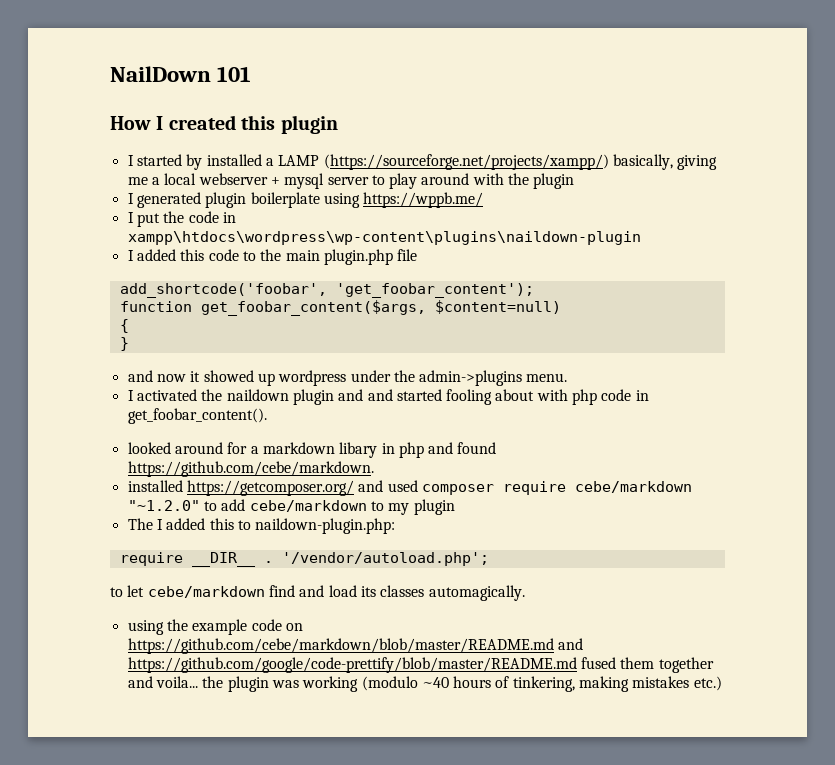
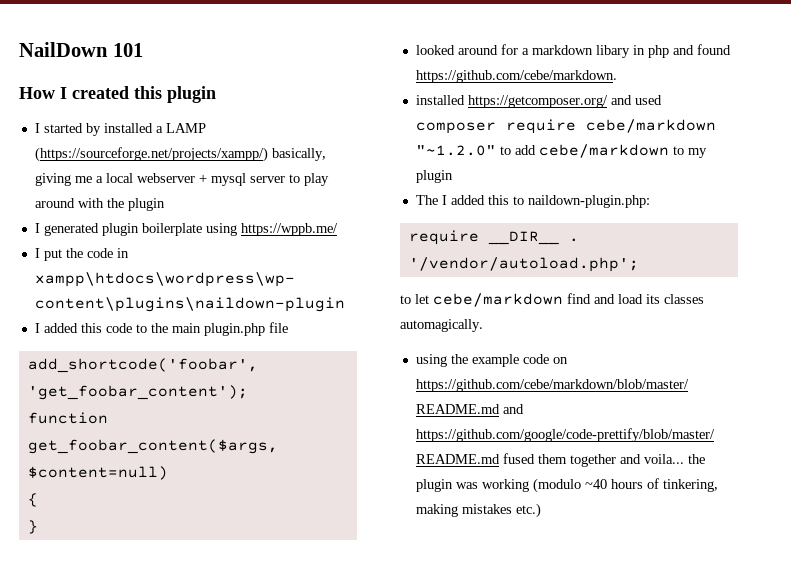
[127,370,568,386] [127,389,649,405] [127,408,267,424] // and now it showed up wordpress under the admin->plugins menu. // I activated the naildown plugin and and started fooling about with php code in get_foobar_content(). -> (38, 527) none

